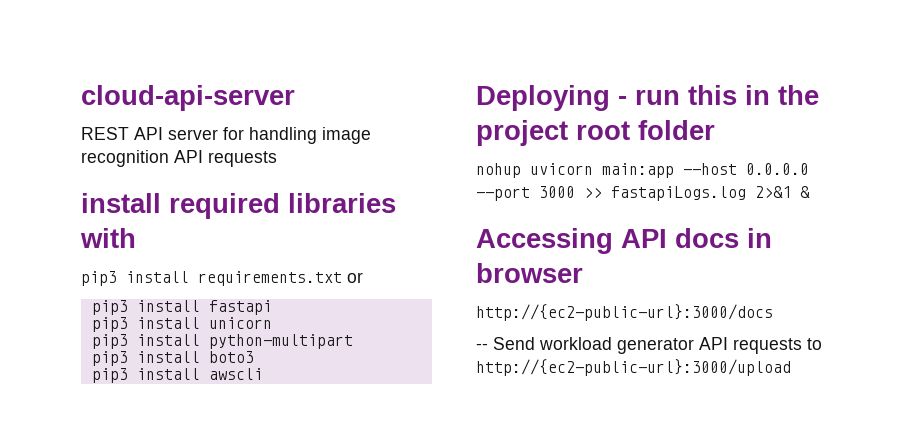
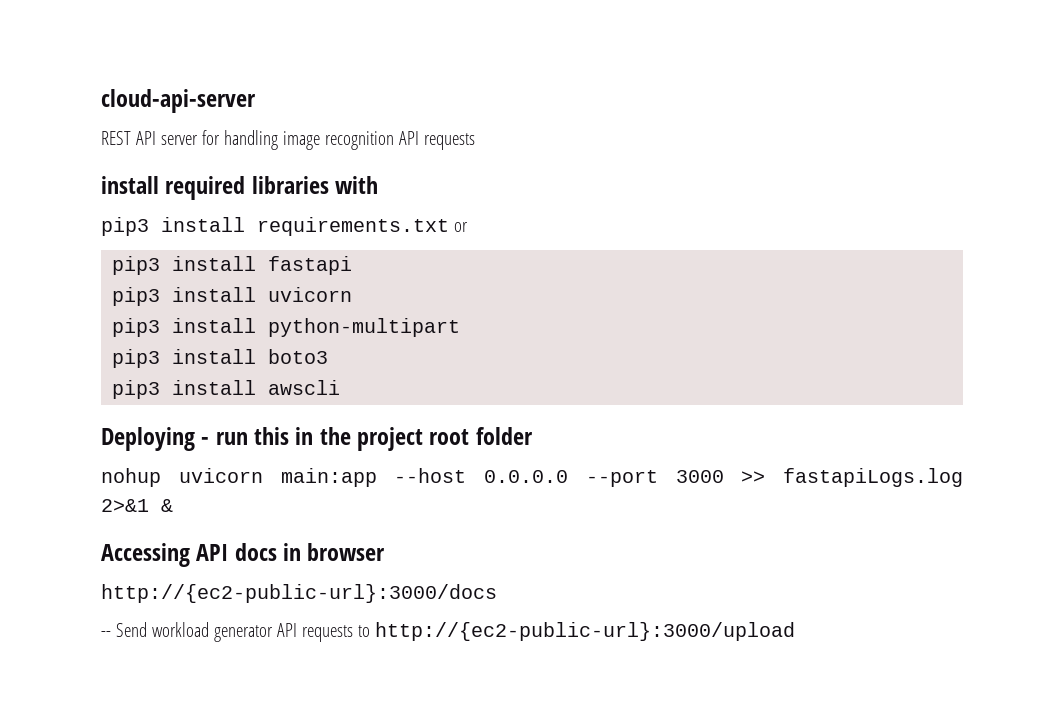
[208,317,272,329] unicorn -> [268,287,353,302] uvicorn

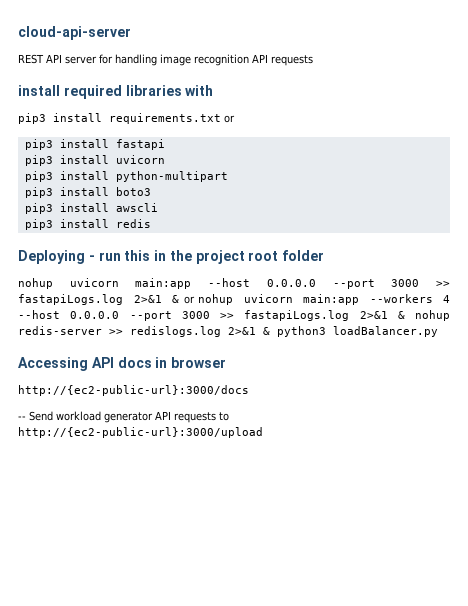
(341, 387) none -> [24,219,151,230] // pip3 install redis
(173, 505) none -> [183,294,450,305] [18,310,450,321] [18,326,438,337] or nohup uvicorn main:app --workers 4 --host 0.0.0.0 --port 3000 >> fastapiLogs.log 2>&1 & nohup redis-server >> redislogs.log 2>&1 & python3 loadBalancer.py

